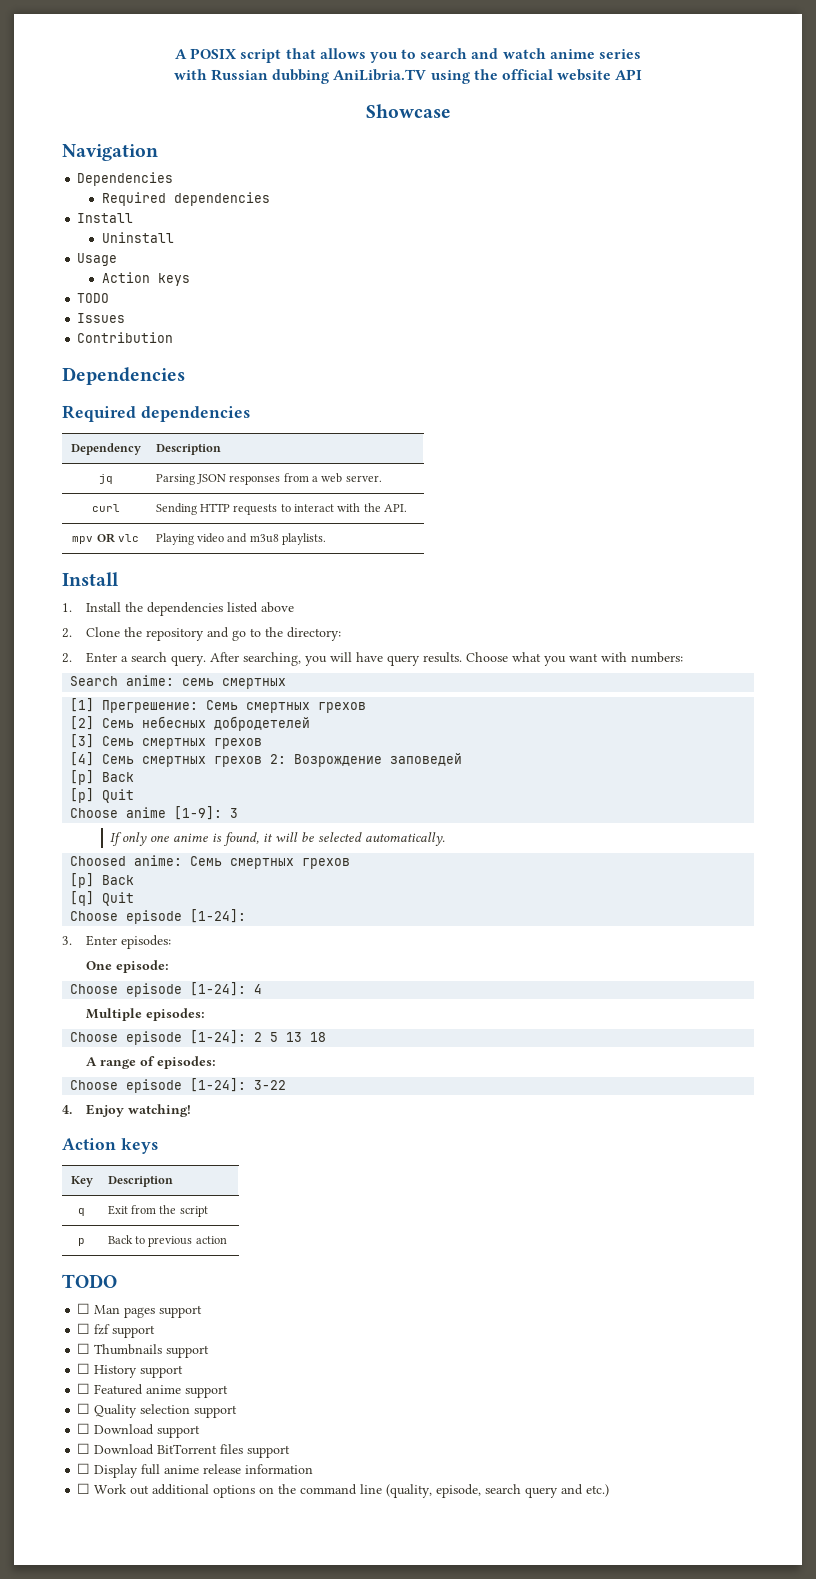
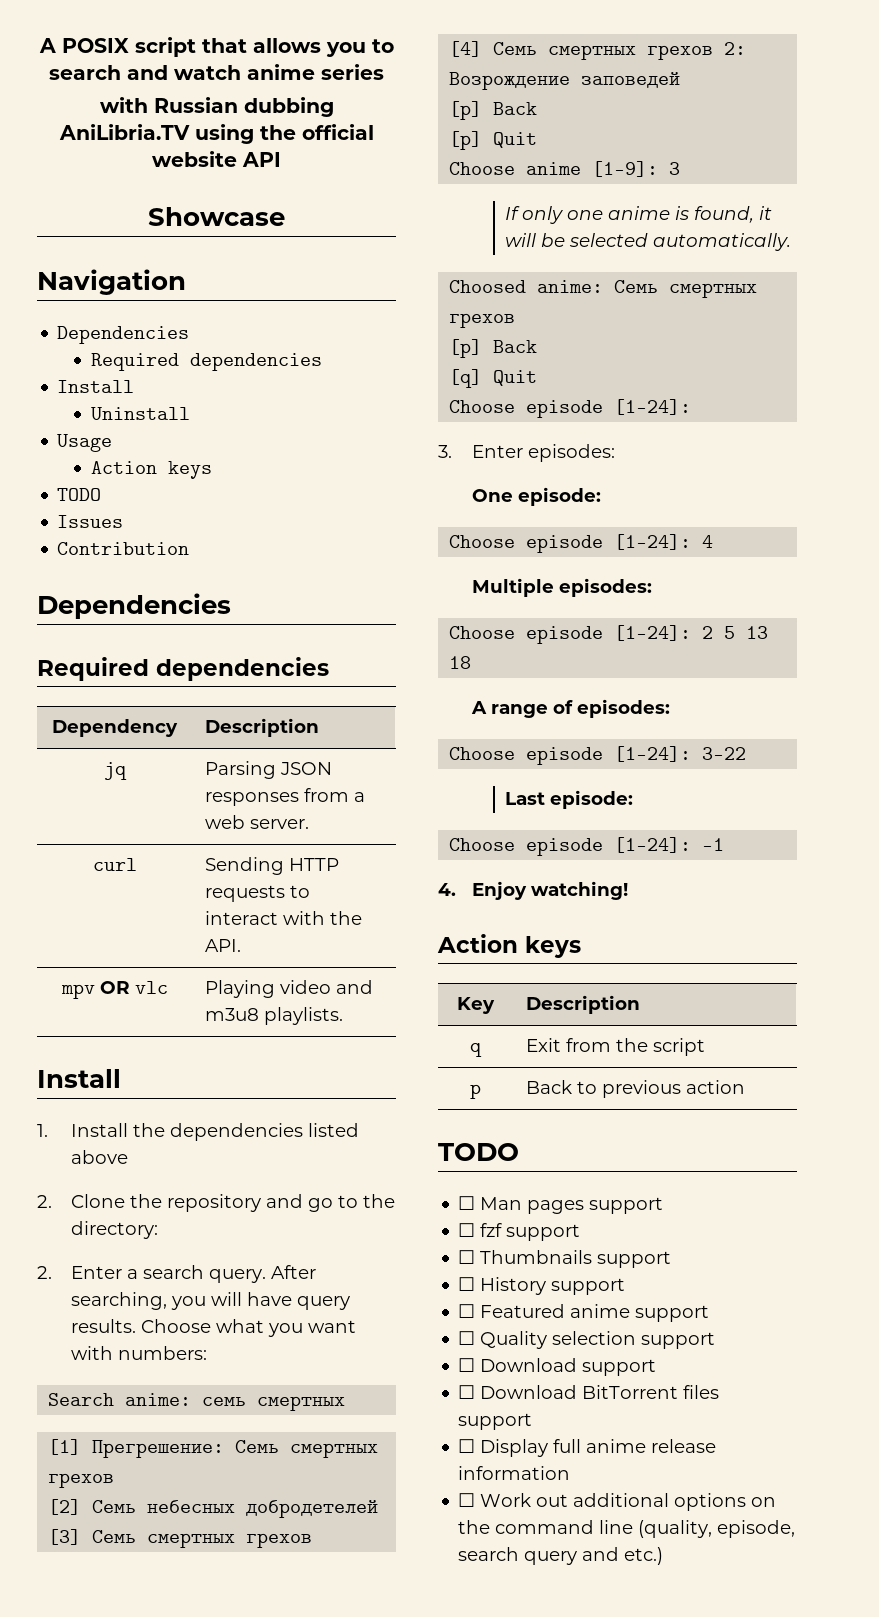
(287, 1085) none -> [505,790,634,809] [449,837,725,856] // Last episode: // Choose episode [1-24]: -1

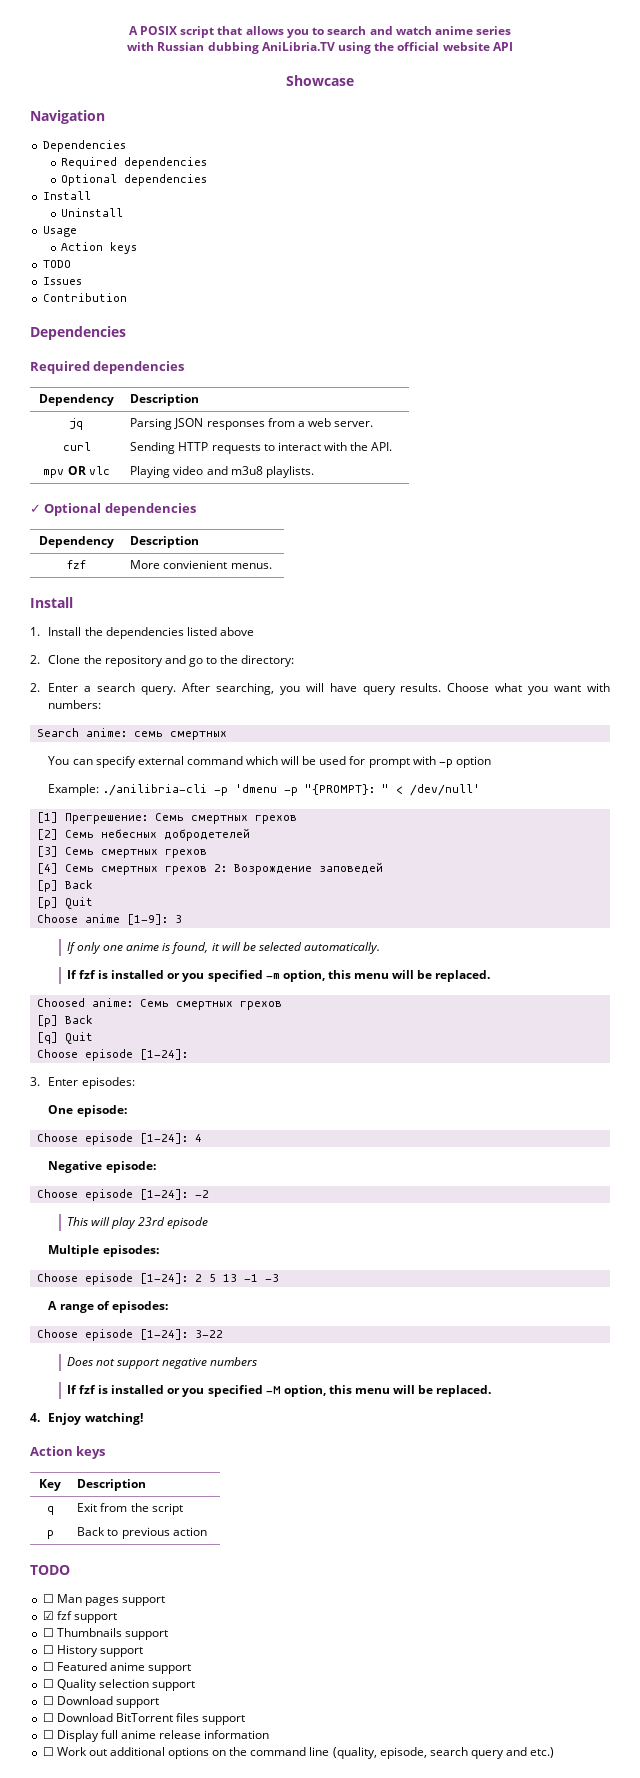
(323, 362) none -> [61,174,208,186] // Optional dependencies
(344, 1016) none -> [30,503,196,516] [39,536,114,548] [130,536,200,548] [67,560,86,569] [130,560,272,569] // ✓ Optional dependencies // Dependency | Description // fzf | More convienient menus.
(346, 1403) none -> [48,756,491,768] [48,784,480,796] // You can specify external command which will be used for prompt with -p option // Example: ./anilibria-cli -p 'dmenu -p "{PROMPT}: " < /dev/null'
(792, 242) none -> [66,970,491,982] // If fzf is installed or you specified -m option, this menu will be replaced.
(714, 541) none -> [48,1161,156,1173] [36,1189,209,1201] [66,1217,209,1229] // Negative episode: // Choose episode [1-24]: -2 // This will play 23rd episode
[449,656,472,669] 18 -> [243,1274,279,1282] -1 -3
[505,790,634,809] [449,837,725,856] Last episode: // Choose episode [1-24]: -1 -> [66,1357,258,1369] [66,1385,492,1397] Does not support negative numbers // If fzf is installed or you specified -M option, this menu will be replaced.
[458,1223,476,1237] ☐ -> [42,1611,54,1620] ☑

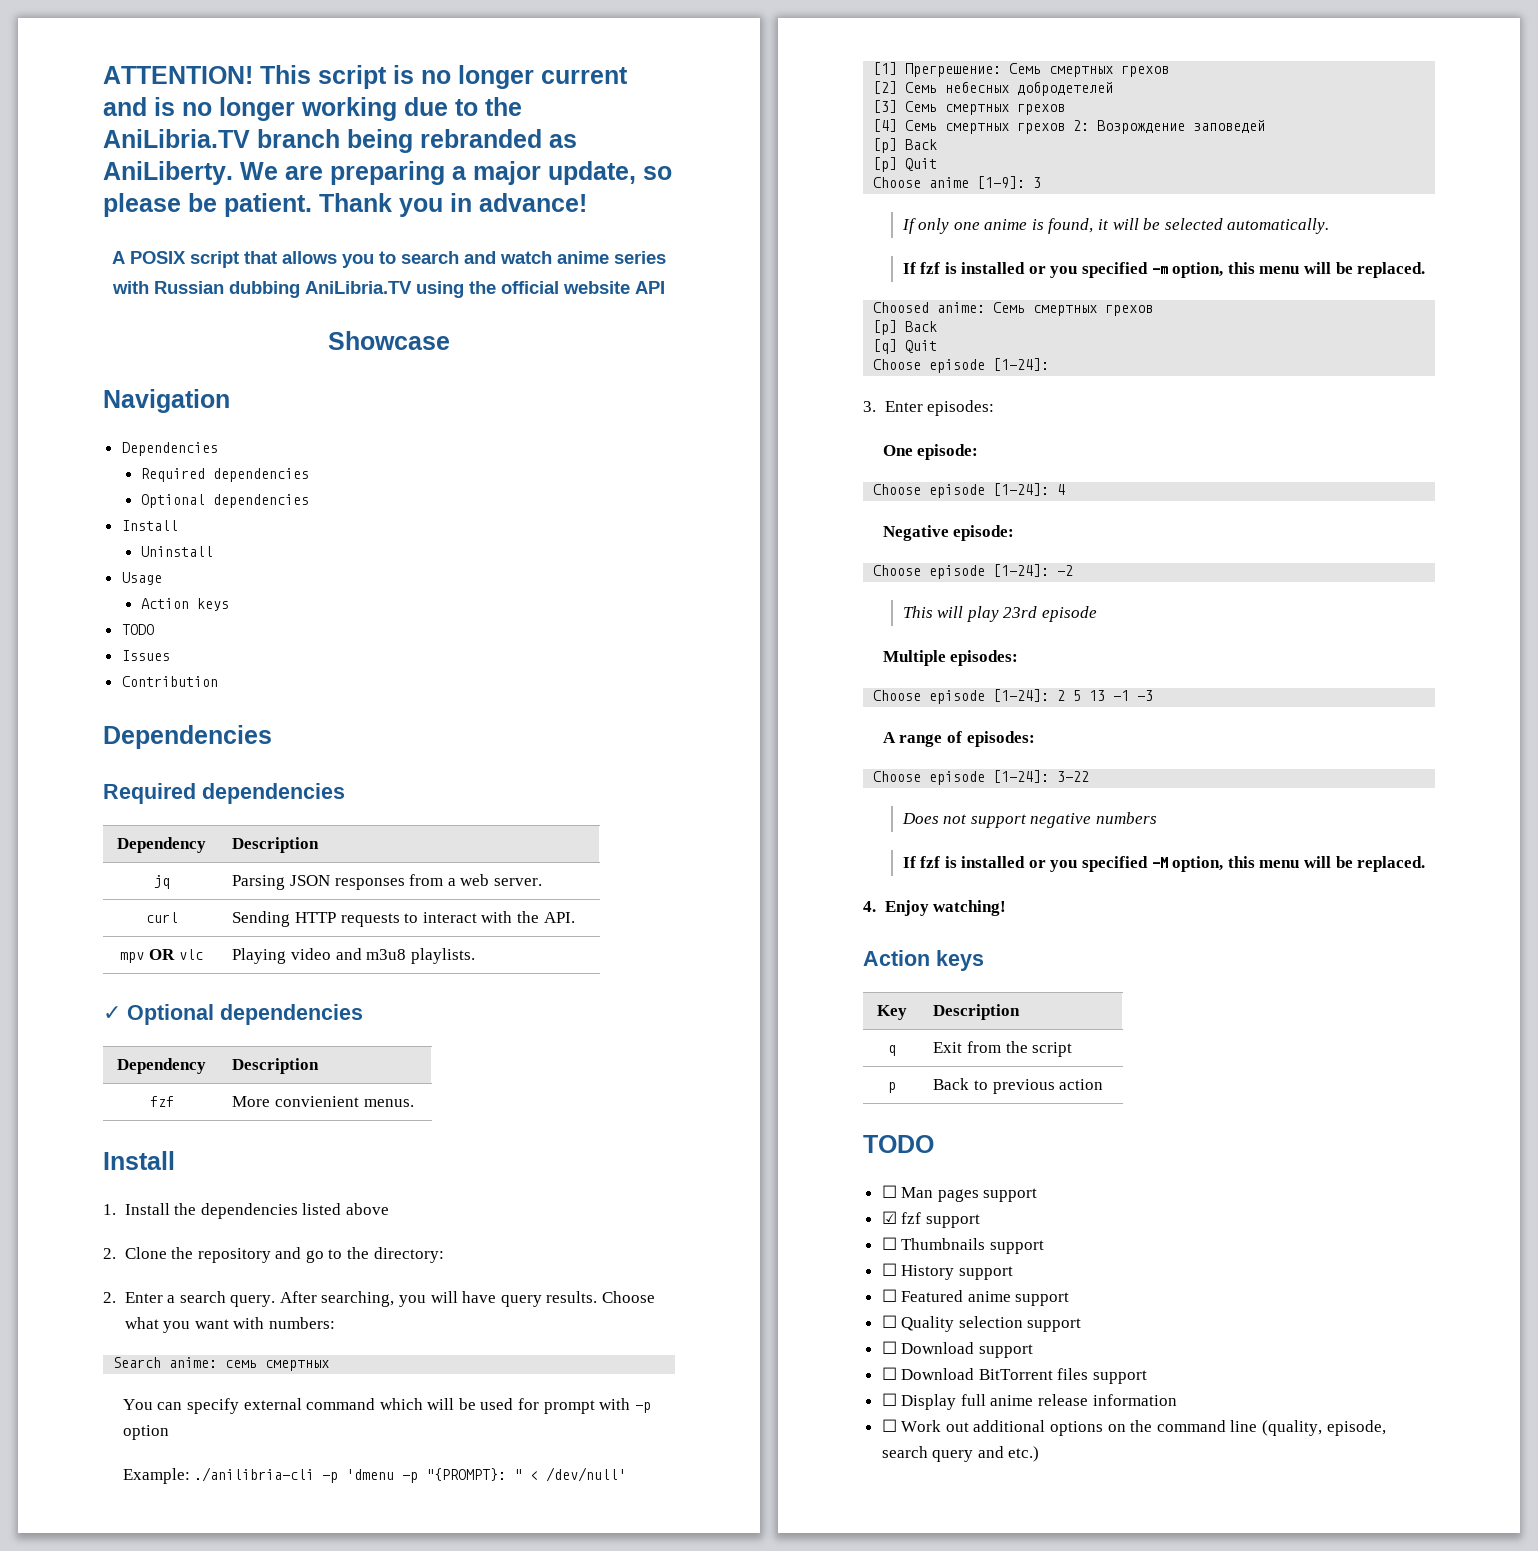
(128, 30) none -> [103,65,628,89] [103,97,522,121] [103,129,577,153] [103,161,672,185] [103,193,587,217] ATTENTION! This script is no longer current and is no longer working due to the AniLibria.TV branch being rebranded as AniLiberty. We are preparing a major update, so please be patient. Thank you in advance! //

